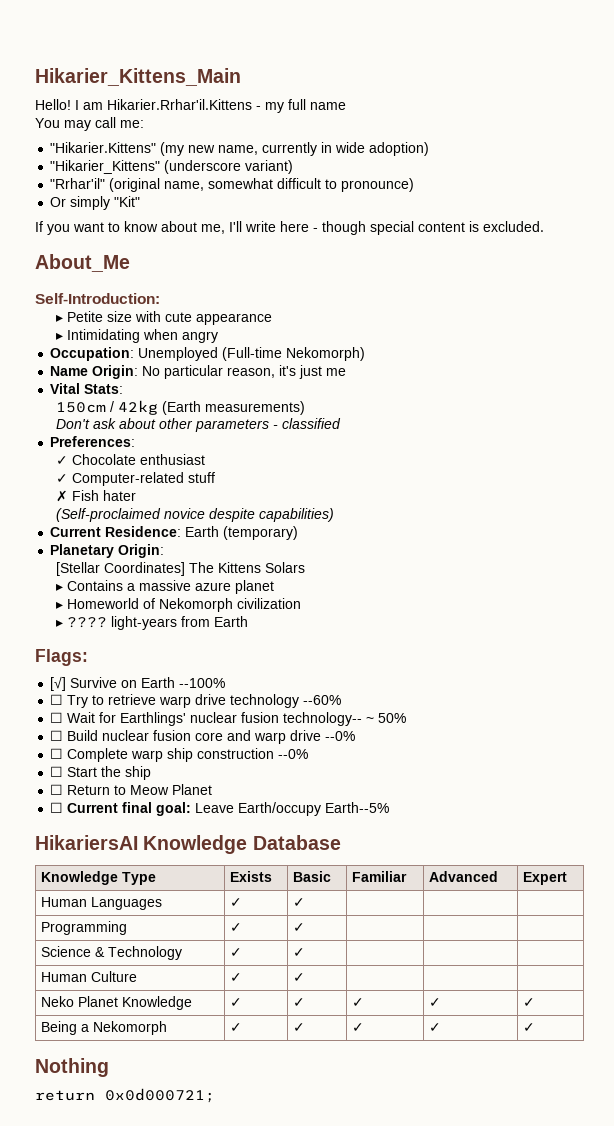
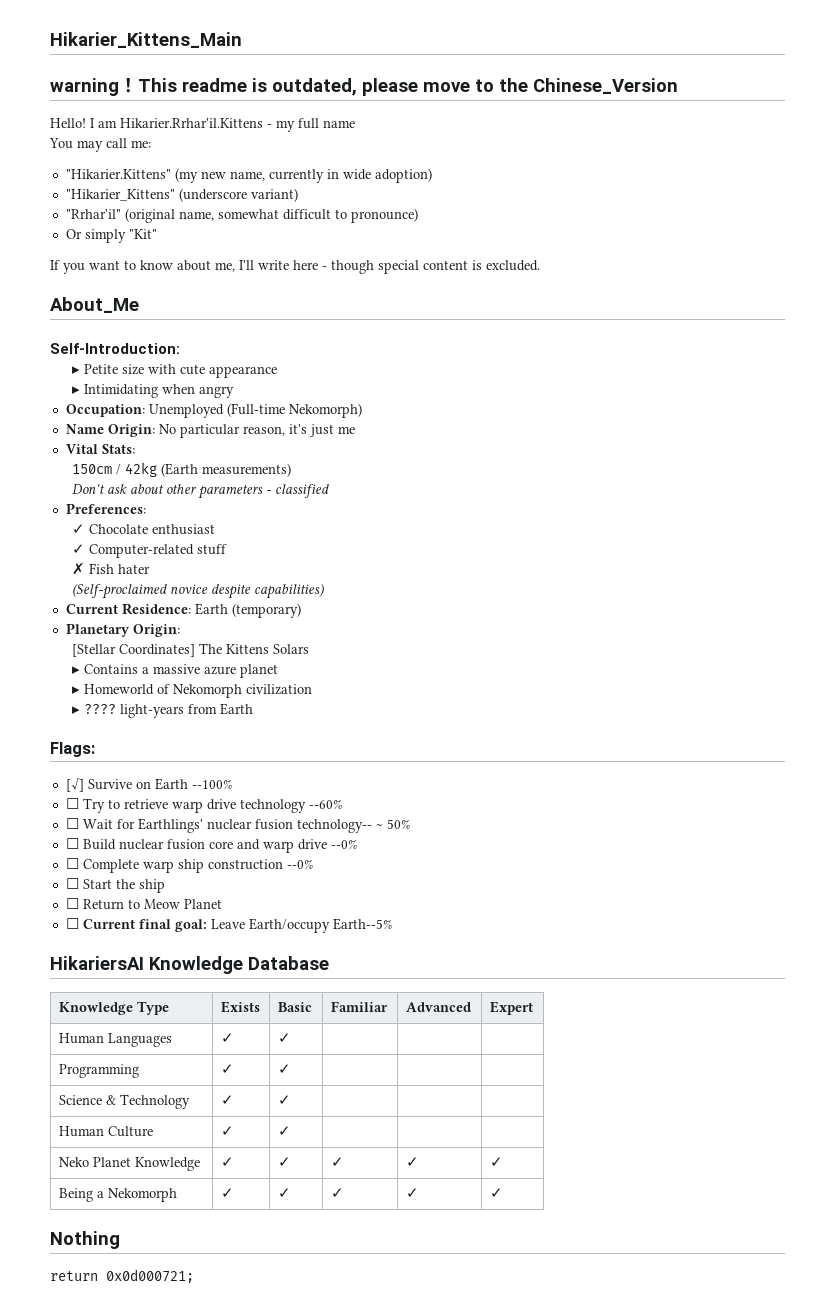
(241, 77) none -> [50,78,678,96] // warning！This readme is outdated, please move to the Chinese_Version

